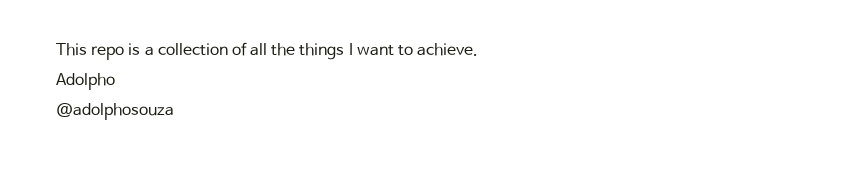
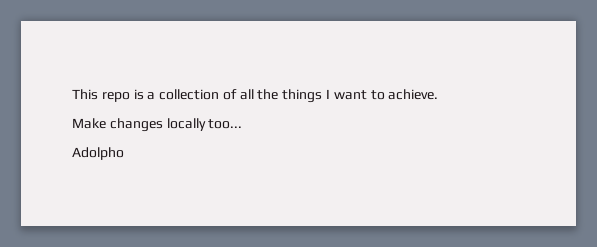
(479, 49) none -> [72,118,243,132] // Make changes locally too...
[56,103,174,120] // @adolphosouza -> (124, 153) none

